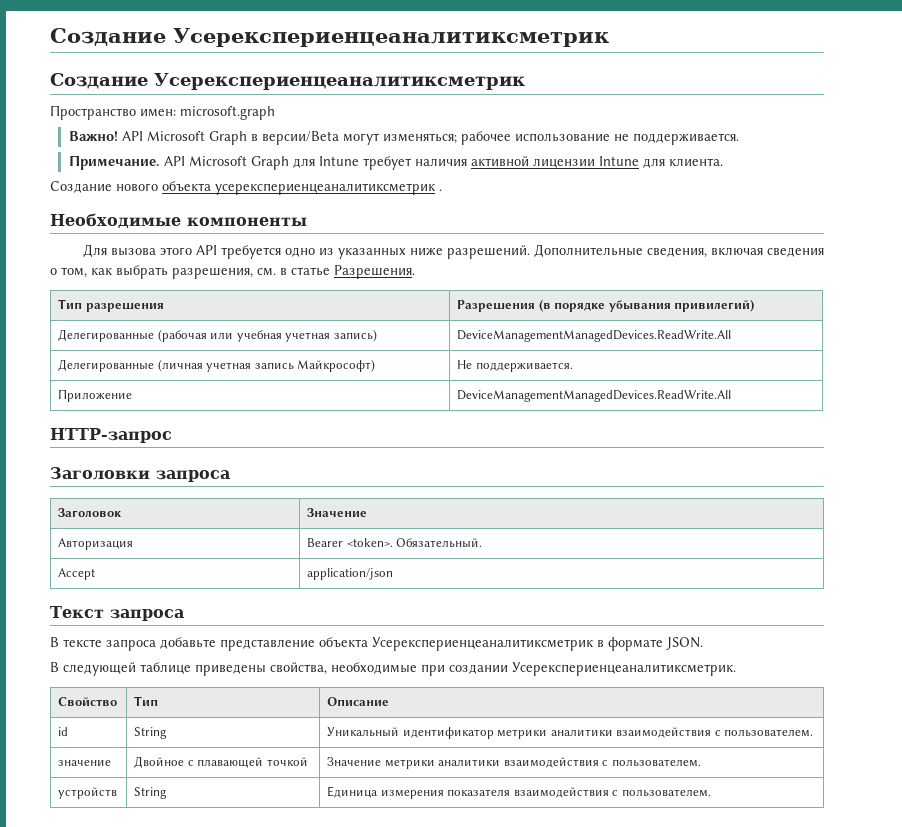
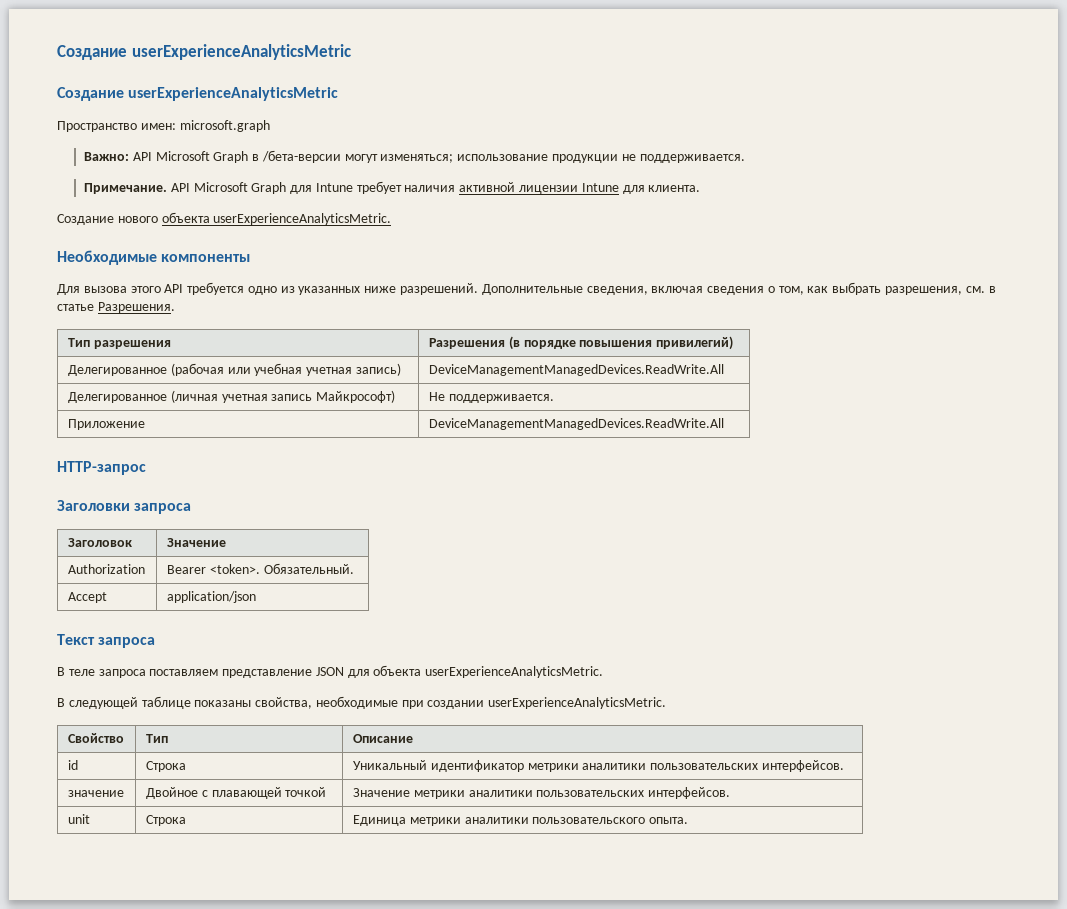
[50,28,609,47] [50,73,525,90] Создание Усерекспериенцеаналитиксметрик // Создание Усерекспериенцеаналитиксметрик -> [57,44,351,60] [57,87,339,101] Создание userExperienceAnalyticsMetric // Создание userExperienceAnalyticsMetric
[68,131,118,142] Важно! -> [83,152,129,161] Важно:
[261,131,339,145] версии/Beta -> [261,150,341,163] /бета-версии
[460,131,610,145] рабочее использование -> [457,154,618,163] использование продукции
[215,183,442,195] усерекспериенцеаналитиксметрик . -> [213,213,392,225] userExperienceAnalyticsMetric.
[608,300,671,312] убывания -> [579,340,653,347] повышения
[58,329,155,342] Делегированные -> [67,365,167,376] Делегированное
[58,359,155,372] Делегированные -> [67,392,167,403] Делегированное
[58,538,134,550] Авторизация -> [67,564,145,574] Authorization
[63,637,703,651] тексте запроса добавьте представление объекта Усерекспериенцеаналитиксметрик в формате JSON. -> [68,665,604,678] теле запроса поставляем представление JSON для объекта userExperienceAnalyticsMetric.
[195,664,266,676] приведены -> [194,700,252,707] показаны
[512,662,736,676] Усерекспериенцеаналитиксметрик. -> [488,697,667,709] userExperienceAnalyticsMetric.
[134,727,168,739] String -> [145,761,186,772] Строка
[616,727,814,738] взаимодействия с пользователем. -> [650,760,844,772] пользовательских интерфейсов.
[503,757,701,768] [58,787,118,799] [134,787,168,799] [327,786,711,799] взаимодействия с пользователем. // устройств | String | Единица измерения показателя взаимодействия с пользователем. -> [536,787,731,799] [67,814,90,824] [145,815,186,826] [352,815,689,826] пользовательских интерфейсов. // unit | Строка | Единица метрики аналитики пользовательского опыта.

